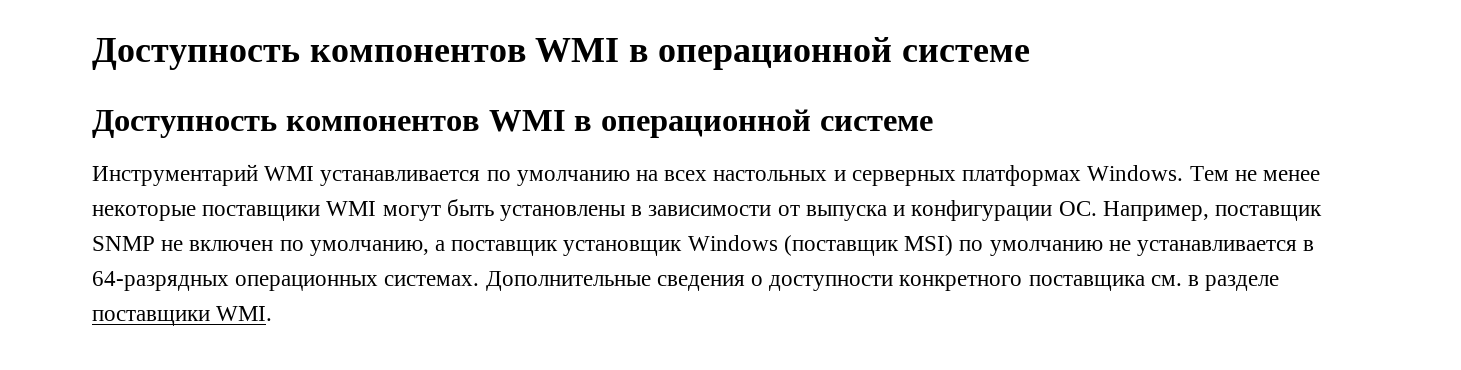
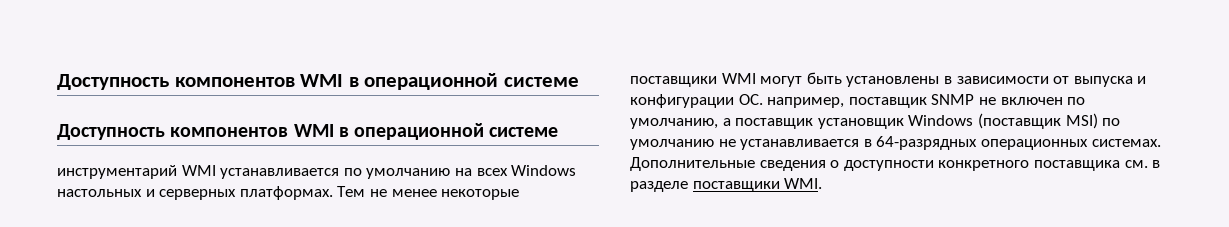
[92,164,258,186] Инструментарий -> [57,165,177,179] инструментарий
(708, 175) none -> [511,165,577,176] Windows
[962,165,1184,186] платформах Windows. -> [239,186,333,200] платформах.
[1102,201,1209,221] Например, -> [767,97,845,108] например,

